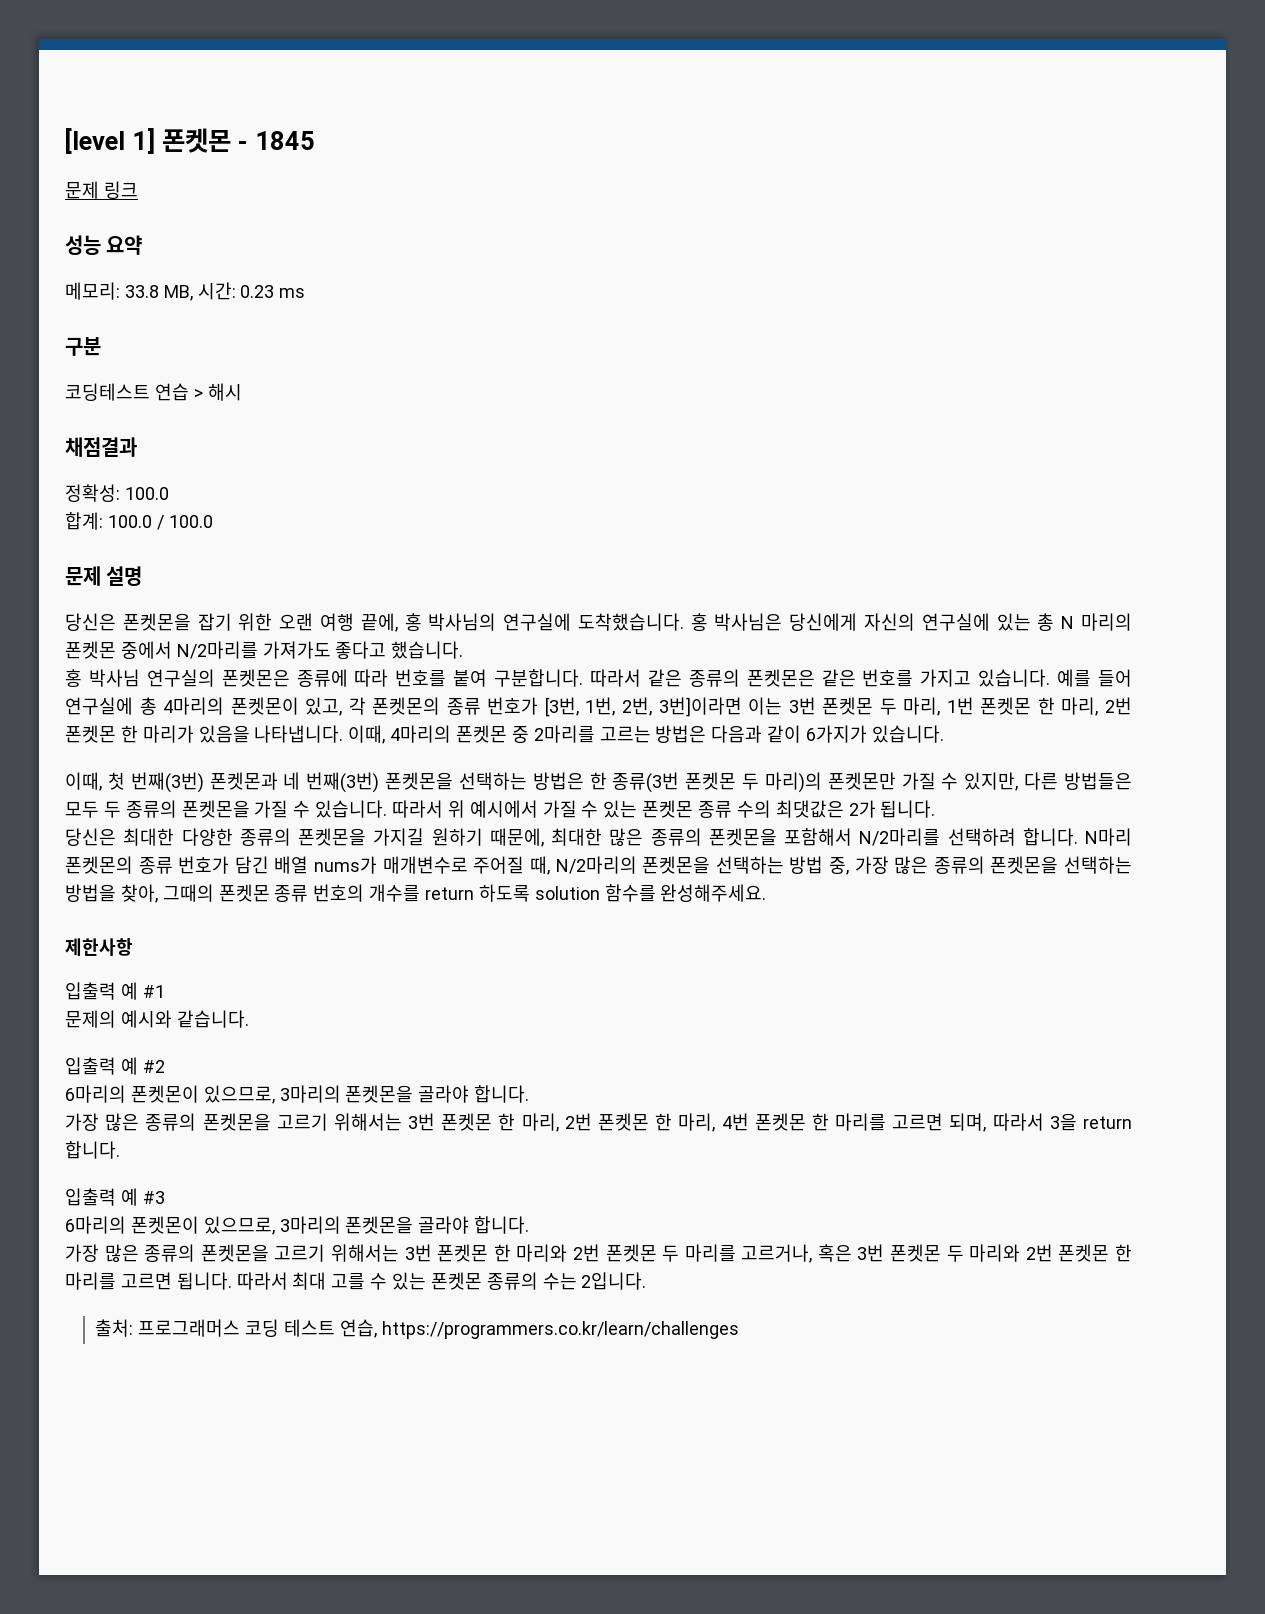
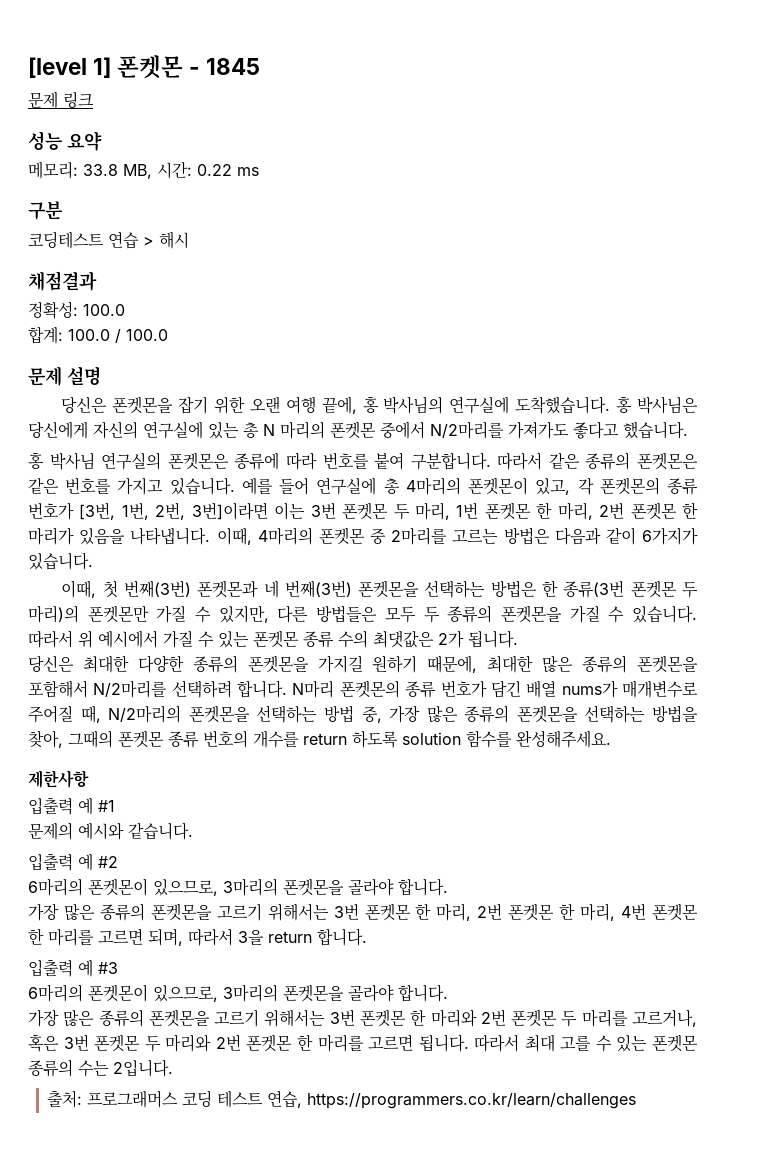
[240,285,275,298] 0.23 -> [197,164,232,176] 0.22

